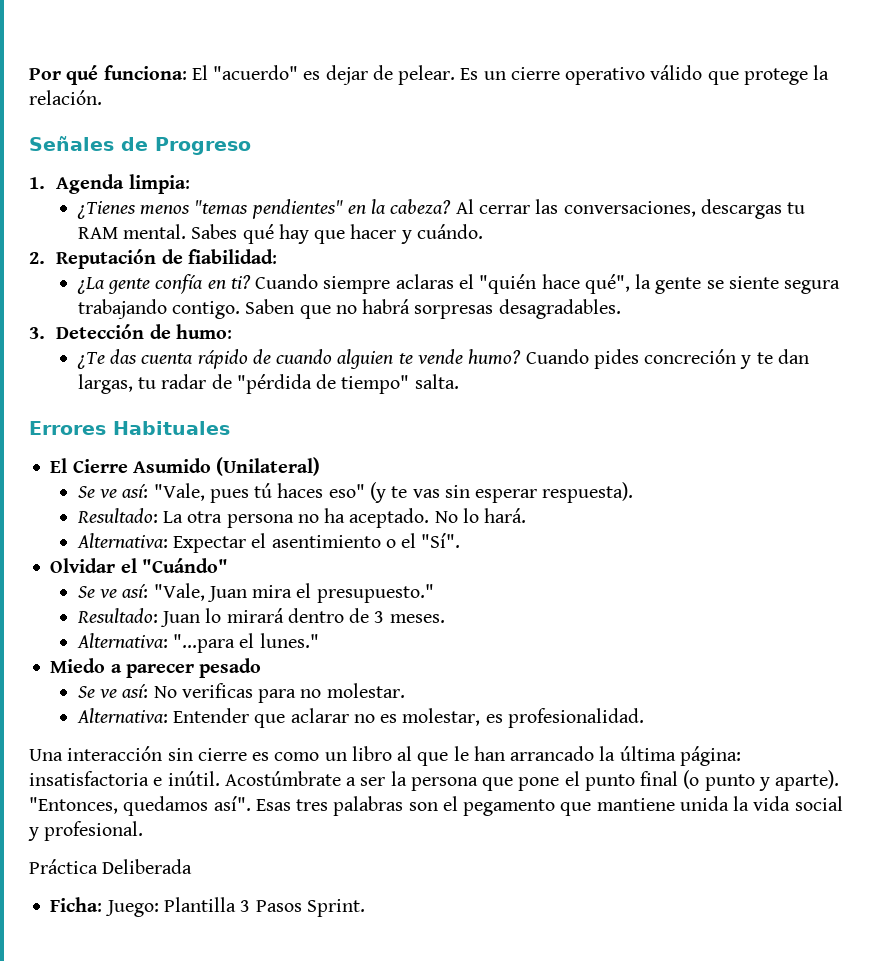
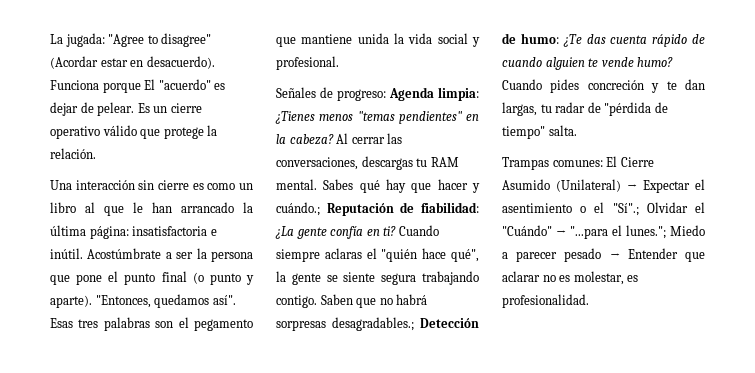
[29,65,187,85] Por qué funciona: -> [50,33,212,47] [50,56,215,69] [50,80,141,93] La jugada: "Agree to disagree" (Acordar estar en desacuerdo). Funciona porque
[29,136,251,155] [29,174,190,194] [76,199,806,219] [77,224,484,244] [29,249,277,269] [76,274,841,294] [77,299,621,319] [29,324,232,339] [76,349,809,369] [77,374,459,394] [29,421,230,435] [50,457,321,476] [77,482,634,503] [76,508,527,528] [76,533,461,553] [50,558,228,573] [77,583,434,603] [76,608,445,627] [76,633,319,653] [50,658,262,678] [77,683,405,703] [76,708,645,728] // Señales de Progreso // 1. Agenda limpia: // ¿Tienes menos "temas pendientes" en la cabeza? Al cerrar las conversaciones, descargas tu RAM mental. Sabes qué hay que hacer y cuándo. // 2. Reputación de fiabilidad: // ¿La gente confía en ti? Cuando siempre aclaras el "quién hace qué", la gente se siente segura trabajando contigo. Saben que no habrá sorpresas desagradables. // 3. Detección de humo: // ¿Te das cuenta rápido de cuando alguien te vende humo? Cuando pides concreción y te dan largas, tu radar de "pérdida de tiempo" salta. // Errores Habituales // El Cierre Asumido (Unilateral) // Se ve así: "Vale, pues tú haces eso" (y te vas sin esperar respuesta). // Resultado: La otra persona no ha aceptado. No lo hará. // Alternativa: Expectar el asentimiento o el "Sí". // Olvidar el "Cuándo" // Se ve así: "Vale, Juan mira el presupuesto." // Resultado: Juan lo mirará dentro de 3 meses. // Alternativa: "...para el lunes." // Miedo a parecer pesado // Se ve así: No verificas para no molestar. // Alternativa: Entender que aclarar no es molestar, es profesionalidad. -> (96, 153) none
[29,859,193,874] [50,897,365,917] Práctica Deliberada // Ficha: Juego: Plantilla 3 Pasos Sprint. -> [276,87,479,101] [275,111,479,124] [276,133,403,145] [276,156,459,170] [276,179,480,193] [276,202,479,216] [275,225,439,239] [276,248,479,262] [276,271,479,285] [276,294,428,308] [276,317,479,331] [502,33,705,47] [502,57,674,70] [502,79,705,93] [502,102,668,116] [502,125,577,139] [502,156,654,170] [502,179,705,193] [502,202,705,216] [502,225,705,239] [502,248,705,262] [502,271,639,285] [502,294,589,308] Señales de progreso: Agenda limpia: ¿Tienes menos "temas pendientes" en la cabeza? Al cerrar las conversaciones, descargas tu RAM mental. Sabes qué hay que hacer y cuándo.; Reputación de fiabilidad: ¿La gente confía en ti? Cuando siempre aclaras el "quién hace qué", la gente se siente segura trabajando contigo. Saben que no habrá sorpresas desagradables.; Detección de humo: ¿Te das cuenta rápido de cuando alguien te vende humo? Cuando pides concreción y te dan largas, tu radar de "pérdida de tiempo" salta. // Trampas comunes: El Cierre Asumido (Unilateral) → Expectar el asentimiento o el "Sí".; Olvidar el "Cuándo" → "...para el lunes."; Miedo a parecer pesado → Entender que aclarar no es molestar, es profesionalidad.

